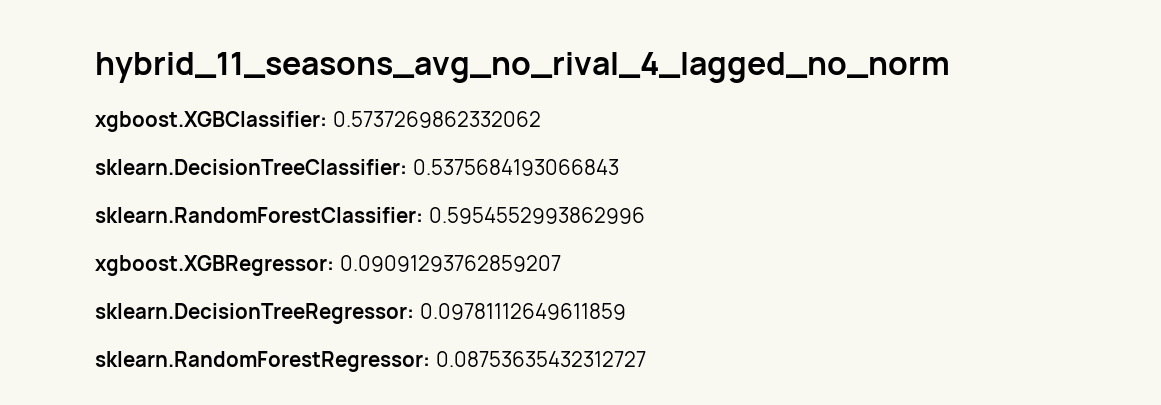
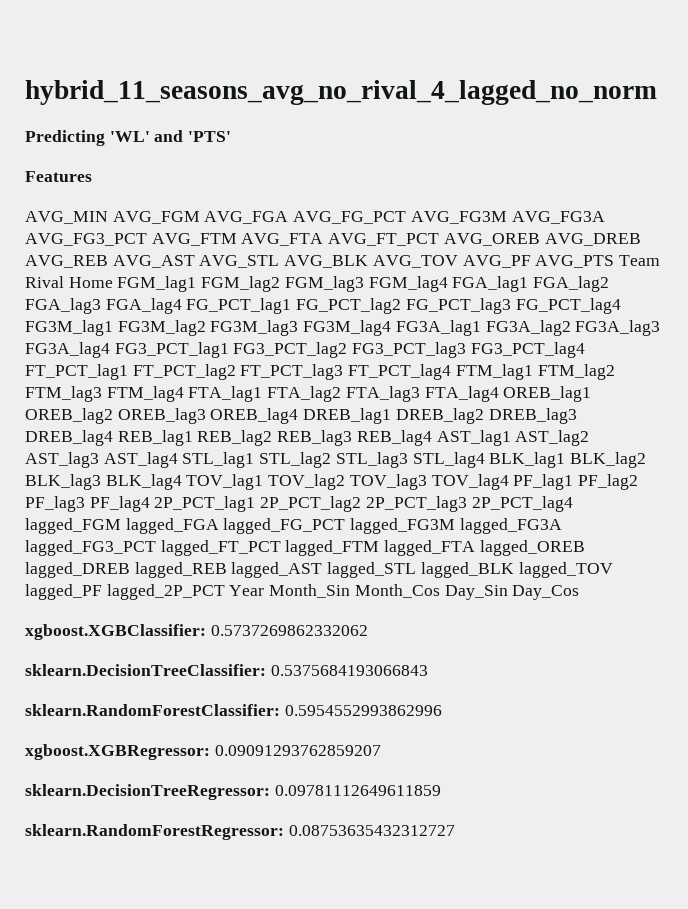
(950, 67) none -> [25,130,232,146] [25,171,92,182] [25,211,605,224] [25,233,641,246] [25,255,661,268] [25,276,610,292] [25,298,621,314] [25,320,661,336] [25,342,585,358] [25,364,615,380] [25,386,592,402] [25,408,577,424] [25,430,590,446] [25,452,647,468] [25,474,639,490] [25,496,573,512] [25,518,562,534] [25,540,585,556] [25,562,613,578] [25,584,580,600] // Predicting 'WL' and 'PTS' // Features // AVG_MIN AVG_FGM AVG_FGA AVG_FG_PCT AVG_FG3M AVG_FG3A AVG_FG3_PCT AVG_FTM AVG_FTA AVG_FT_PCT AVG_OREB AVG_DREB AVG_REB AVG_AST AVG_STL AVG_BLK AVG_TOV AVG_PF AVG_PTS Team Rival Home FGM_lag1 FGM_lag2 FGM_lag3 FGM_lag4 FGA_lag1 FGA_lag2 FGA_lag3 FGA_lag4 FG_PCT_lag1 FG_PCT_lag2 FG_PCT_lag3 FG_PCT_lag4 FG3M_lag1 FG3M_lag2 FG3M_lag3 FG3M_lag4 FG3A_lag1 FG3A_lag2 FG3A_lag3 FG3A_lag4 FG3_PCT_lag1 FG3_PCT_lag2 FG3_PCT_lag3 FG3_PCT_lag4 FT_PCT_lag1 FT_PCT_lag2 FT_PCT_lag3 FT_PCT_lag4 FTM_lag1 FTM_lag2 FTM_lag3 FTM_lag4 FTA_lag1 FTA_lag2 FTA_lag3 FTA_lag4 OREB_lag1 OREB_lag2 OREB_lag3 OREB_lag4 DREB_lag1 DREB_lag2 DREB_lag3 DREB_lag4 REB_lag1 REB_lag2 REB_lag3 REB_lag4 AST_lag1 AST_lag2 AST_lag3 AST_lag4 STL_lag1 STL_lag2 STL_lag3 STL_lag4 BLK_lag1 BLK_lag2 BLK_lag3 BLK_lag4 TOV_lag1 TOV_lag2 TOV_lag3 TOV_lag4 PF_lag1 PF_lag2 PF_lag3 PF_lag4 2P_PCT_lag1 2P_PCT_lag2 2P_PCT_lag3 2P_PCT_lag4 lagged_FGM lagged_FGA lagged_FG_PCT lagged_FG3M lagged_FG3A lagged_FG3_PCT lagged_FT_PCT lagged_FTM lagged_FTA lagged_OREB lagged_DREB lagged_REB lagged_AST lagged_STL lagged_BLK lagged_TOV lagged_PF lagged_2P_PCT Year Month_Sin Month_Cos Day_Sin Day_Cos

